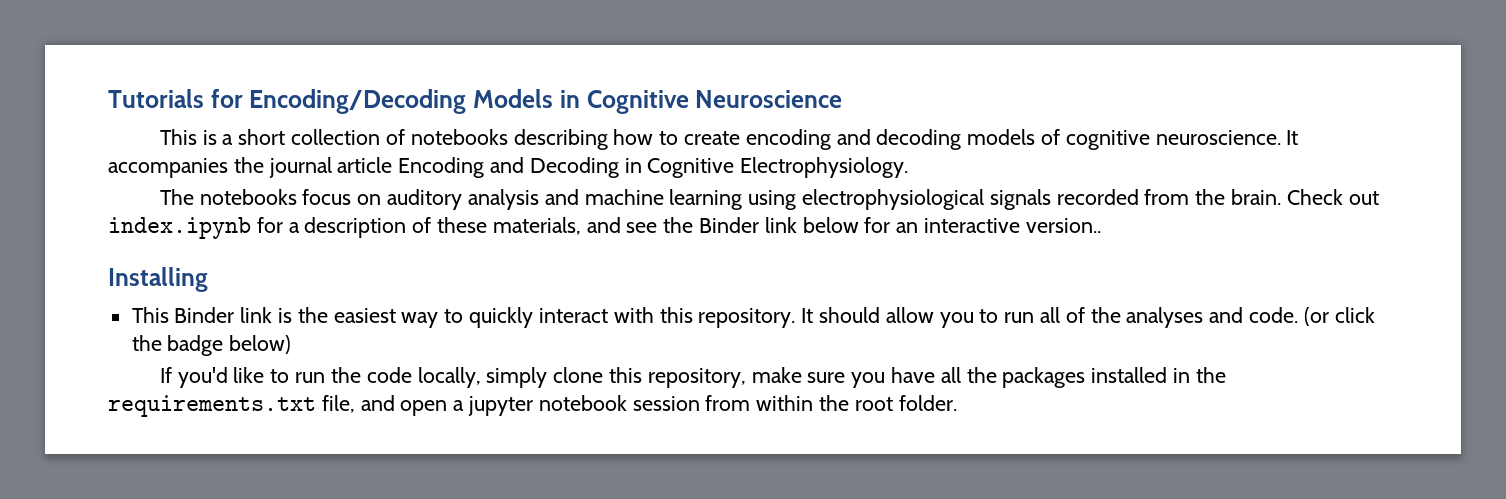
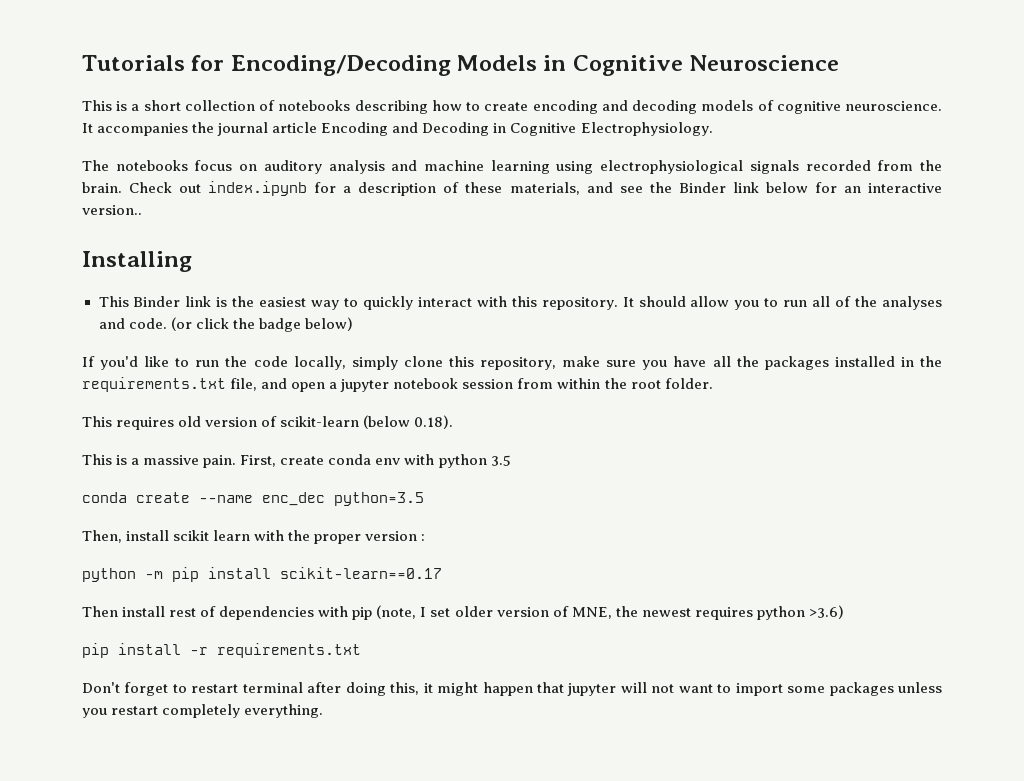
(957, 403) none -> [82,415,454,430] [82,454,511,468] [82,492,424,506] [82,530,426,544] [82,567,442,582] [82,605,844,620] [82,643,361,658] [82,682,943,696] [82,704,324,718] // This requires old version of scikit-learn (below 0.18). // This is a massive pain. First, create conda env with python 3.5 // conda create --name enc_dec python=3.5 // Then, install scikit learn with the proper version : // python -m pip install scikit-learn==0.17 // Then install rest of dependencies with pip (note, I set older version of MNE, the newest requires python >3.6) // pip install -r requirements.txt // Don't forget to restart terminal after doing this, it might happen that jupyter will not want to import some packages unless you restart completely everything.

